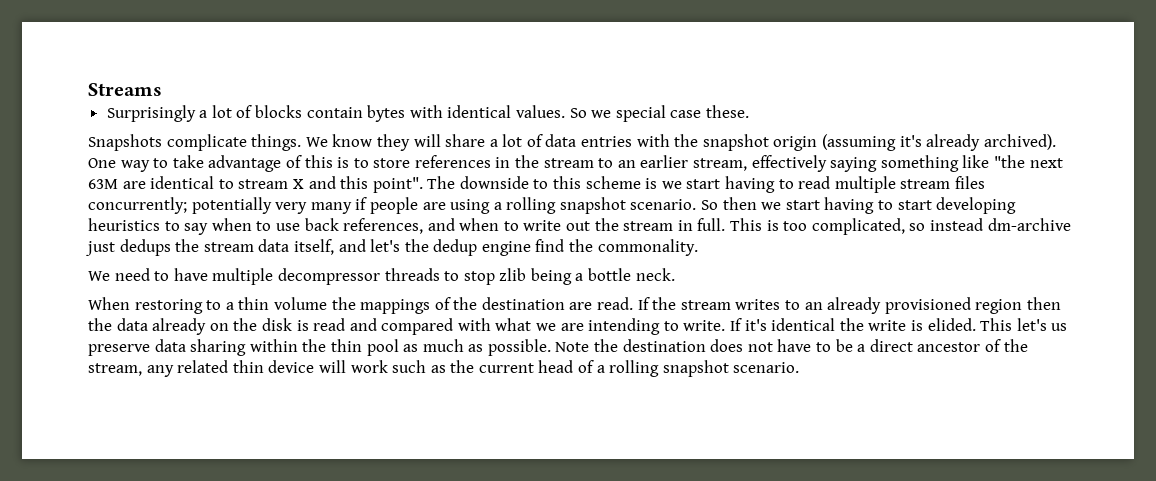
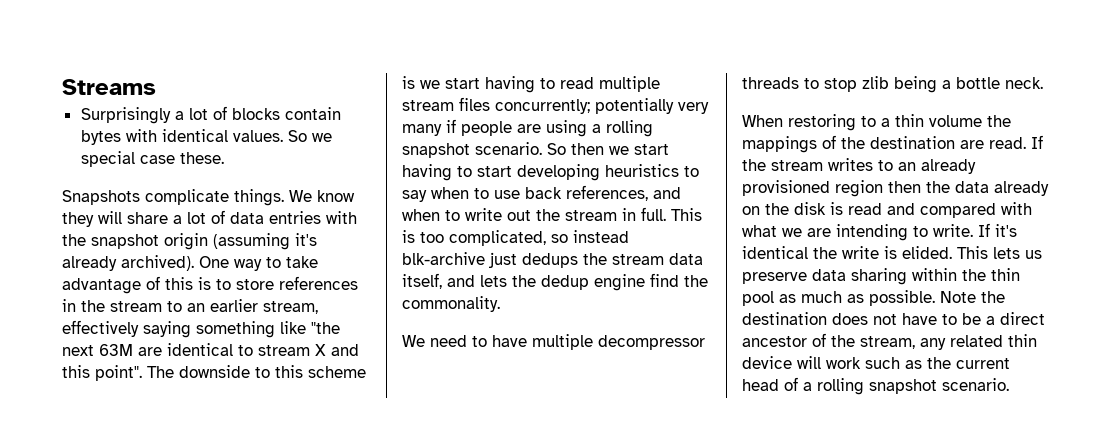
[987,218,1071,231] dm-archive -> [402,252,485,265] blk-archive
[370,239,401,252] let's -> [480,275,507,287] lets
[1016,318,1047,331] let's -> [993,247,1020,259] lets

